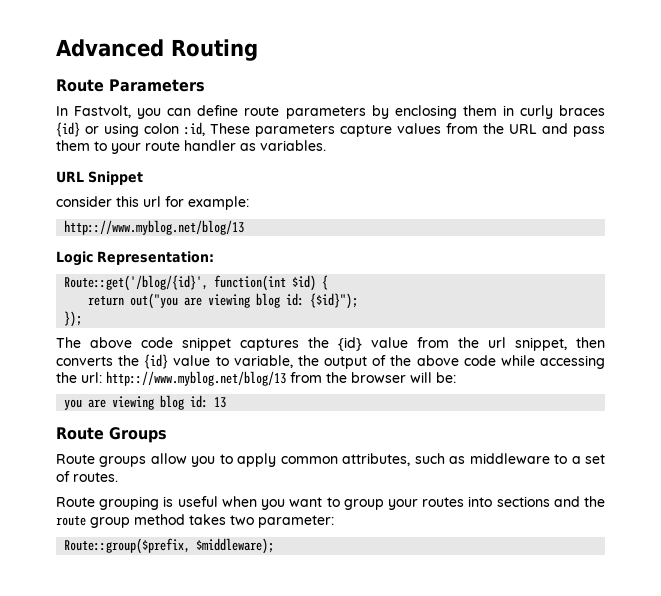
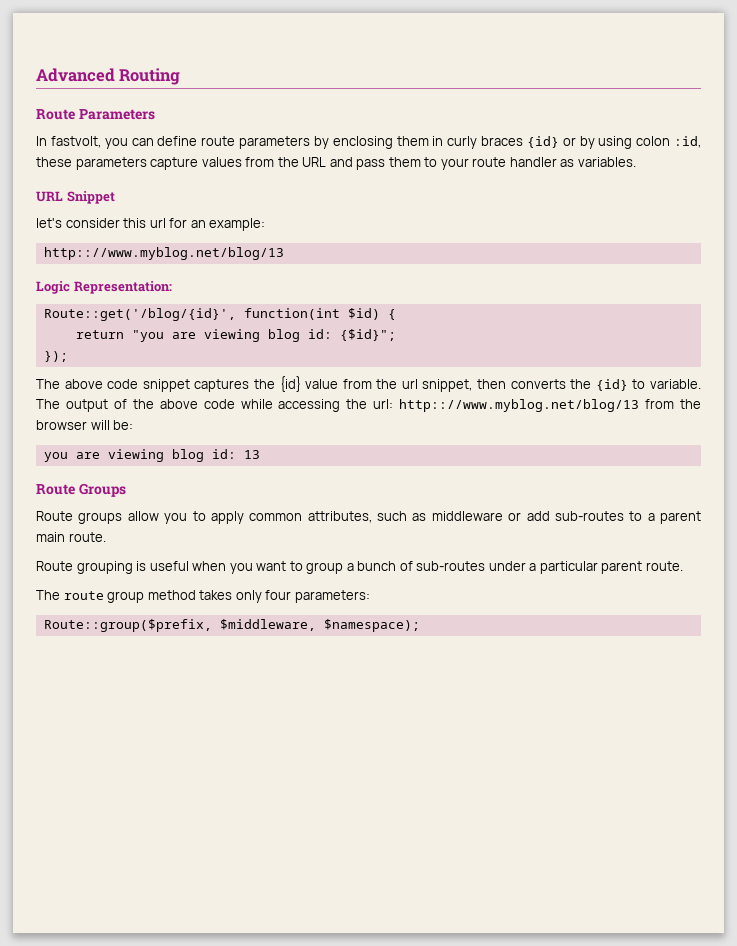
[74,105,132,118] Fastvolt, -> [50,136,101,148] fastvolt,
(99, 130) none -> [579,136,595,149] by
[210,123,250,134] These -> [36,157,72,167] these
(143, 178) none -> [36,218,62,228] let's
(184, 201) none -> [190,220,206,228] an
[130,293,359,309] out("you are viewing blog id: {$id}"); -> [131,329,396,342] "you are viewing blog id: {$id}";
[173,355,319,368] value to variable, the -> [632,379,701,389] [36,399,60,409] to variable. The
[554,454,605,464] [56,471,118,482] to a set of routes. -> [508,511,701,524] [36,532,106,542] or add sub-routes to a parent main route.
[387,496,606,510] your routes into sections and the -> [346,561,683,574] [36,590,60,600] a bunch of sub-routes under a particular parent route. // The
[230,515,334,528] two parameter: -> [235,590,370,603] only four parameters:
[196,538,275,554] $middleware); -> [219,619,420,632] $middleware, $namespace);

